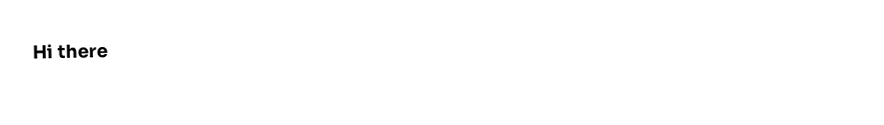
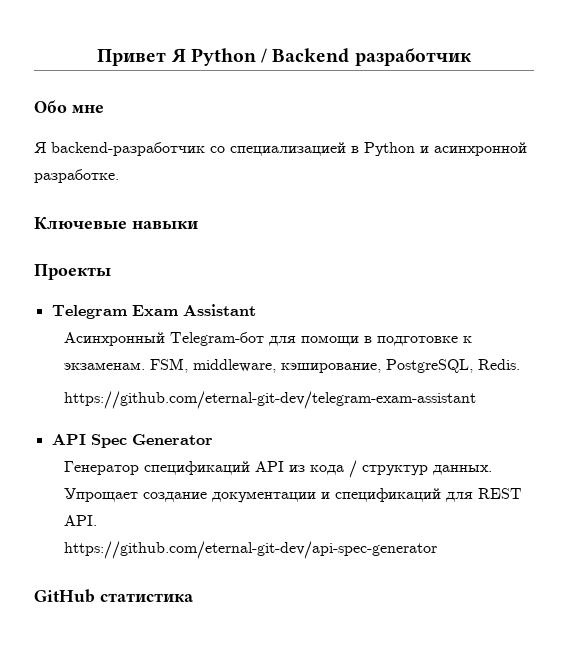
[32,43,108,60] Hi there -> [97,48,472,66] [34,100,104,113] [34,142,527,156] [34,169,119,183] [34,217,199,230] [34,264,111,280] [51,304,256,319] [64,332,473,346] [64,358,521,373] [64,391,477,409] [51,434,213,448] [64,460,493,478] [64,488,523,503] [64,515,98,526] [64,541,438,559] [34,589,194,603] Привет Я Python / Backend разработчик // Обо мне // Я backend-разработчик со специализацией в Python и асинхронной разработке. // Ключевые навыки // Проекты // Telegram Exam Assistant // Асинхронный Telegram-бот для помощи в подготовке к экзаменам. FSM, middleware, кэширование, PostgreSQL, Redis. // https://github.com/eternal-git-dev/telegram-exam-assistant // API Spec Generator // Генератор спецификаций API из кода / структур данных. Упрощает создание документации и спецификаций для REST API. // https://github.com/eternal-git-dev/api-spec-generator // GitHub статистика

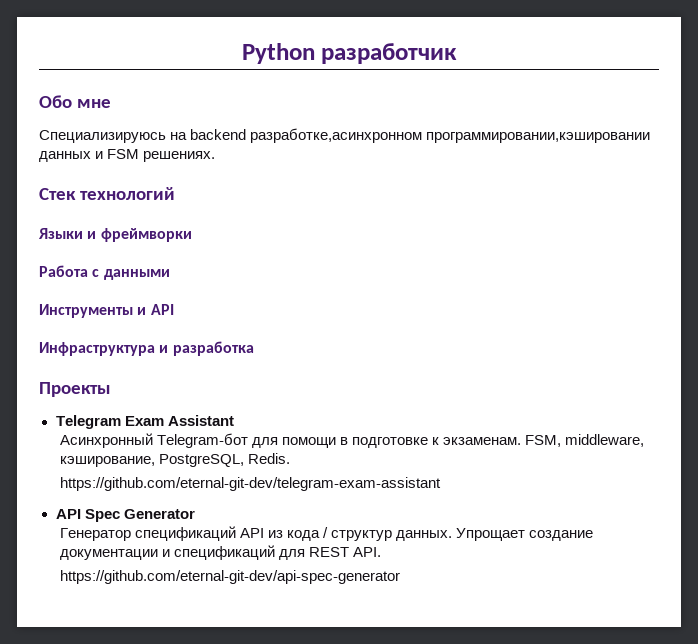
[97,48,472,66] [34,100,104,113] [34,142,527,156] [34,169,119,183] [34,217,199,230] Привет Я Python / Backend разработчик // Обо мне // Я backend-разработчик со специализацией в Python и асинхронной разработке. // Ключевые навыки -> [241,43,458,64] [39,95,111,108] [39,128,651,143] [39,149,216,162] [39,187,175,200] [38,228,192,242] [39,265,170,280] [39,304,174,318] [39,341,254,356] Python разработчик // Обо мне // Специализируюсь на backend разработке,асинхронном программировании,кэшировании данных и FSM решениях. // Стек технологий // Языки и фреймворки // Работа с данными // Инструменты и API // Инфраструктура и разработка
[34,589,194,603] // GitHub статистика -> (400, 577) none

